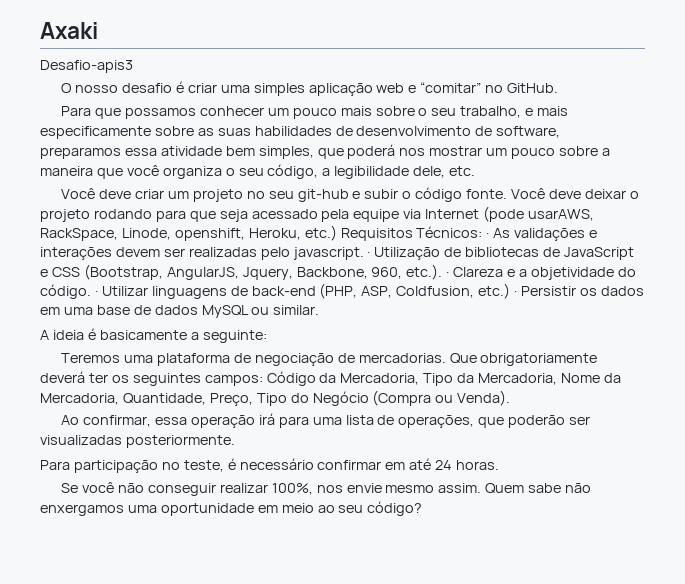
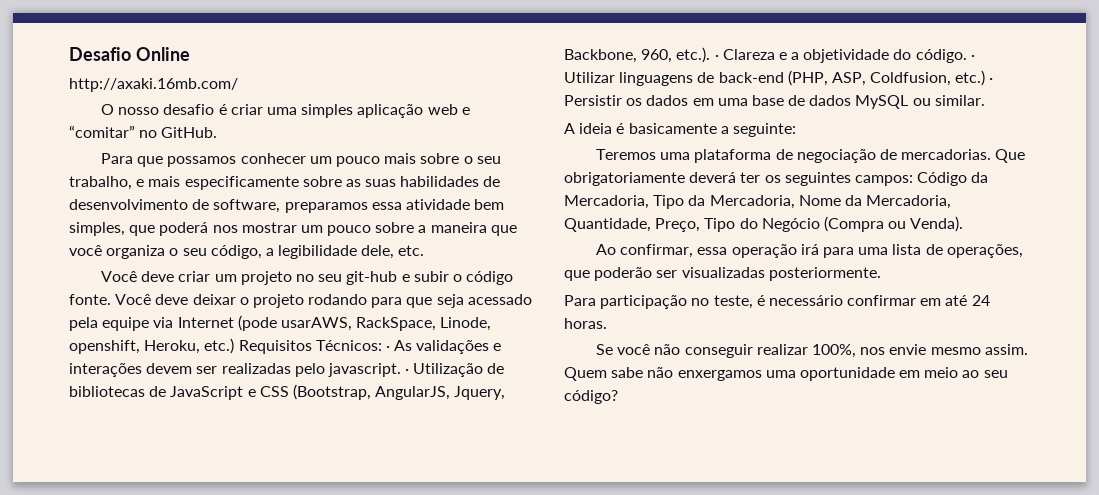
[40,22,98,39] [40,60,133,73] Axaki // Desafio-apis3 -> [69,47,190,61] [69,78,238,92] Desafio Online // http://axaki.16mb.com/

